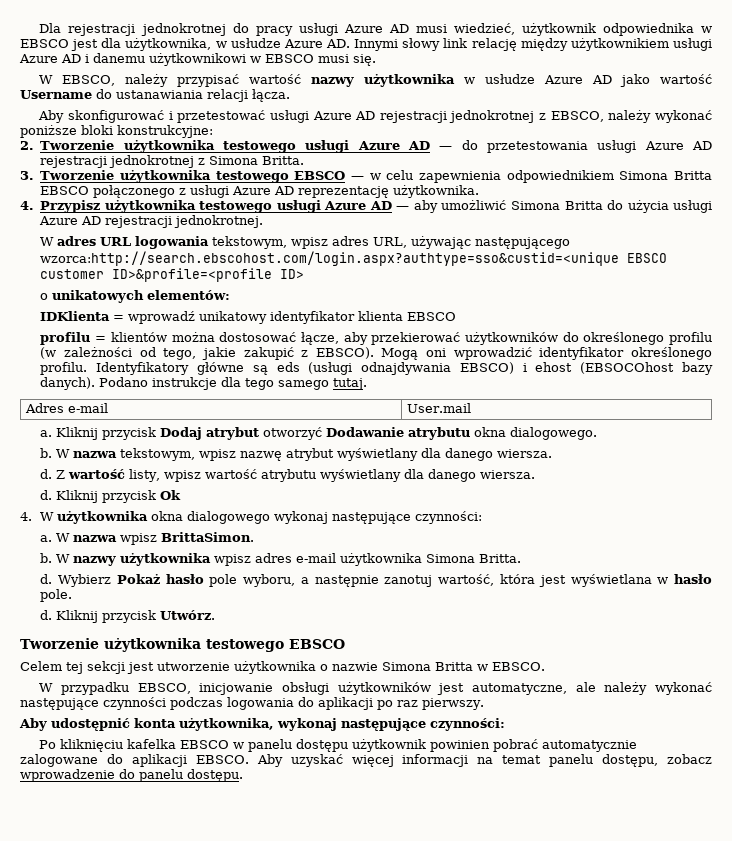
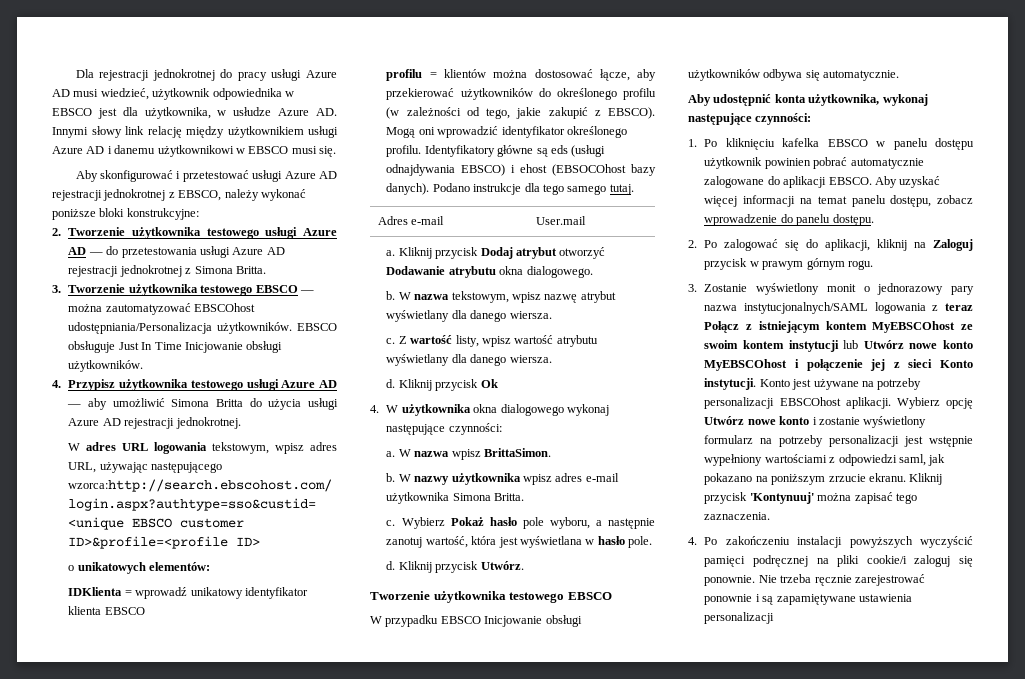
[39,74,713,87] [20,89,290,102] // W EBSCO, należy przypisać wartość nazwy użytkownika w usłudze Azure AD jako wartość Username do ustanawiania relacji łącza. -> (336, 151) none
[369,170,712,183] [40,185,480,198] w celu zapewnienia odpowiednikiem Simona Britta EBSCO połączonego z usługi Azure AD reprezentację użytkownika. -> [68,303,256,315] [68,322,337,334] [68,341,283,353] [68,360,144,372] można zautomatyzować EBSCOhost udostępniania/Personalizacja użytkowników. EBSCO obsługuje Just In Time Inicjowanie obsługi użytkowników.
[40,469,53,479] d. -> [386,338,396,344] c.
[40,574,53,584] d. -> [386,520,396,526] c.
[20,661,545,674] [39,682,712,695] [20,697,484,710] Celem tej sekcji jest utworzenie użytkownika o nazwie Simona Britta w EBSCO. // W przypadku EBSCO, inicjowanie obsługi użytkowników jest automatyczne, ale należy wykonać następujące czynności podczas logowania do aplikacji po raz pierwszy. -> [370,615,582,627] [688,69,900,81] W przypadku EBSCO Inicjowanie obsługi użytkowników odbywa się automatycznie.
(505, 724) none -> [688,139,697,147] 1.
(243, 775) none -> [688,239,973,251] [704,258,873,270] [688,283,974,295] [704,302,973,314] [704,321,973,333] [704,340,973,352] [704,359,973,371] [704,378,922,390] [704,397,973,409] [704,416,927,428] [704,435,973,447] [704,454,946,466] [704,473,943,485] [704,492,917,504] [704,512,771,520] [688,536,973,548] [704,555,973,567] [704,574,925,586] [704,594,912,605] [704,612,775,624] // 2. Po zalogować się do aplikacji, kliknij na Zaloguj przycisk w prawym górnym rogu. // 3. Zostanie wyświetlony monit o jednorazowy pary nazwa instytucjonalnych/SAML logowania z teraz Połącz z istniejącym kontem MyEBSCOhost ze swoim kontem instytucji lub Utwórz nowe konto MyEBSCOhost i połączenie jej z sieci Konto instytucji. Konto jest używane na potrzeby personalizacji EBSCOhost aplikacji. Wybierz opcję Utwórz nowe konto i zostanie wyświetlony formularz na potrzeby personalizacji jest wstępnie wypełniony wartościami z odpowiedzi saml, jak pokazano na poniższym zrzucie ekranu. Kliknij przycisk 'Kontynuuj' można zapisać tego zaznaczenia. // 4. Po zakończeniu instalacji powyższych wyczyścić pamięci podręcznej na pliki cookie/i zaloguj się ponownie. Nie trzeba ręcznie zarejestrować ponownie i są zapamiętywane ustawienia personalizacji

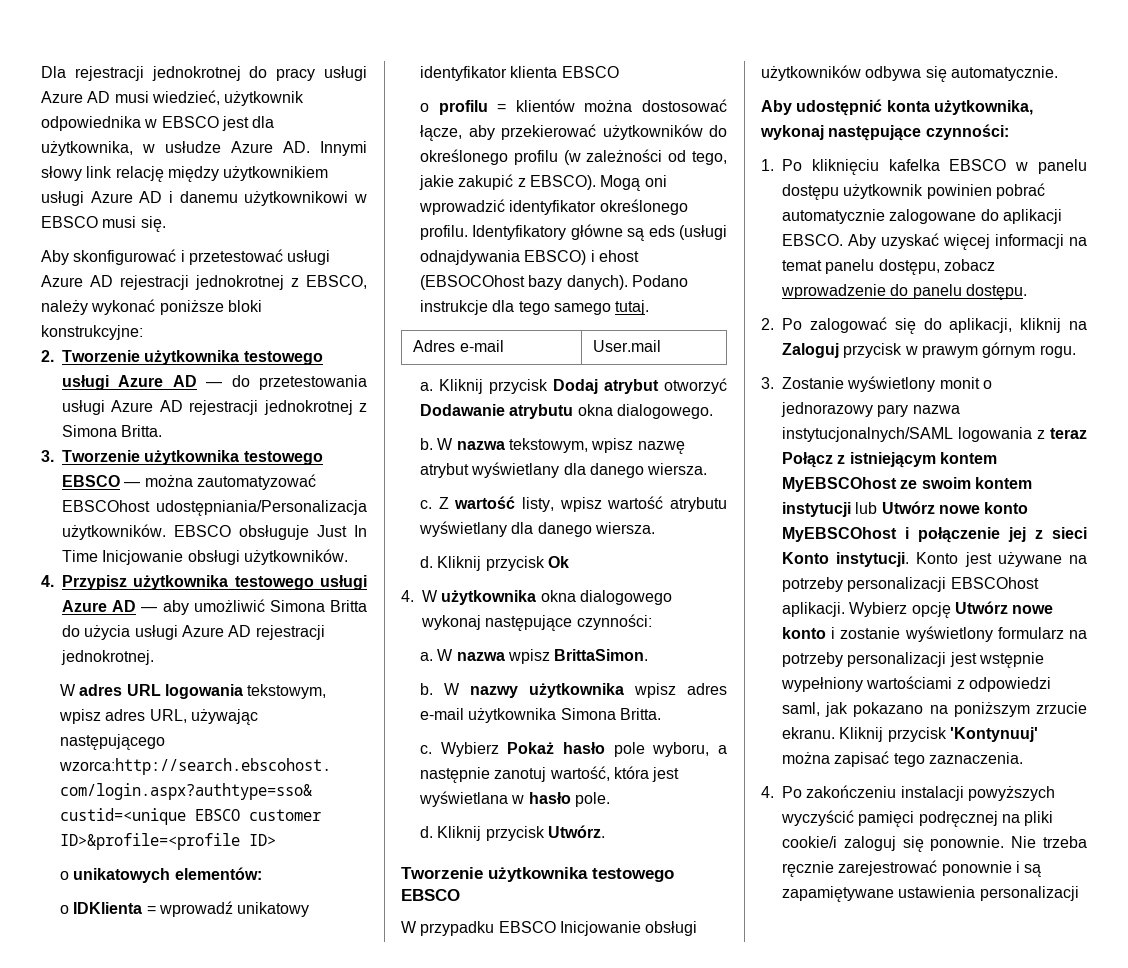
(211, 566) none -> [60,905,70,914] o
(145, 611) none -> [420,103,430,112] o

